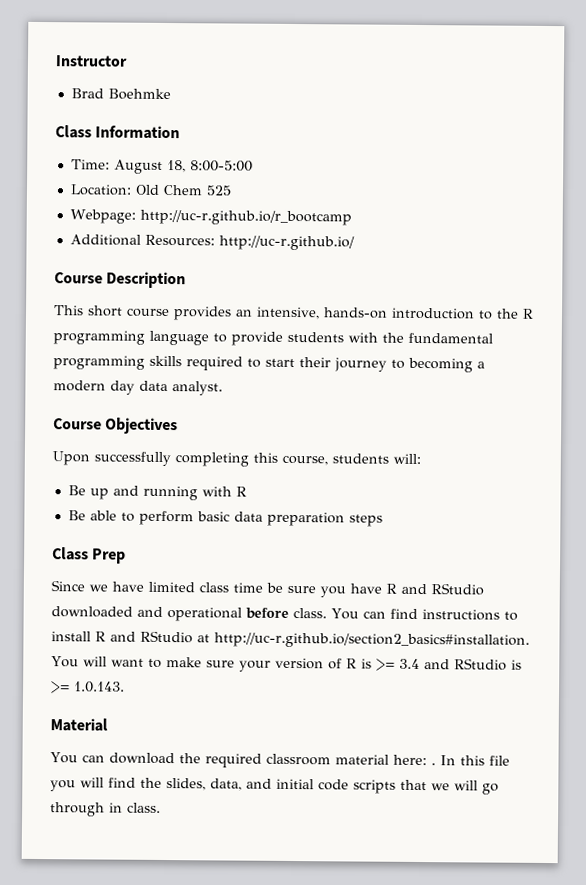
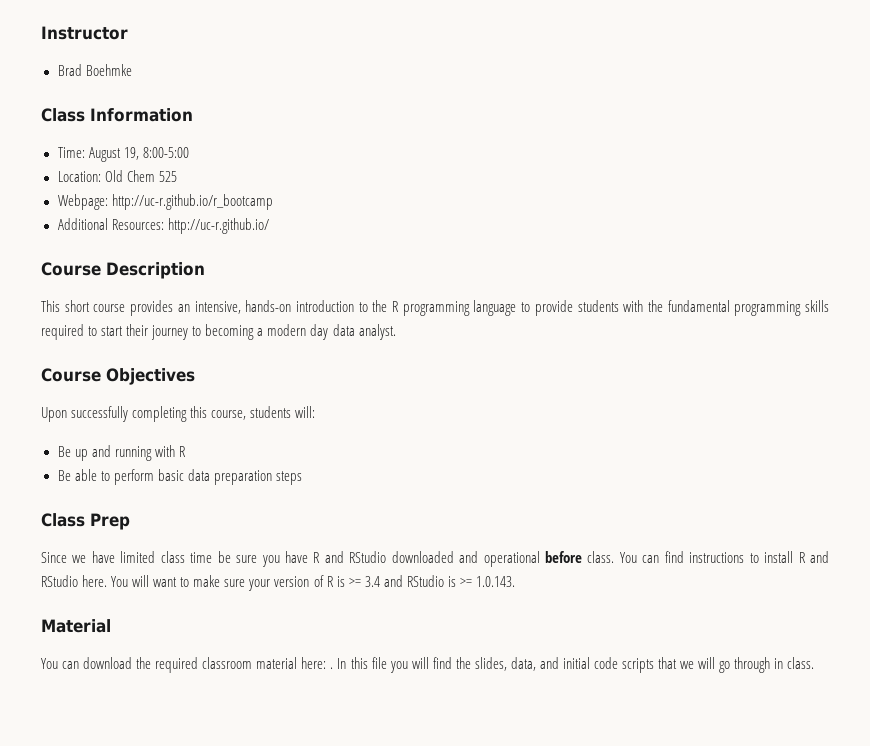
[166,159,186,173] 18, -> [123,147,139,160] 19,
[197,632,530,649] at http://uc-r.github.io/section2_basics#installation. -> [82,575,108,587] here.

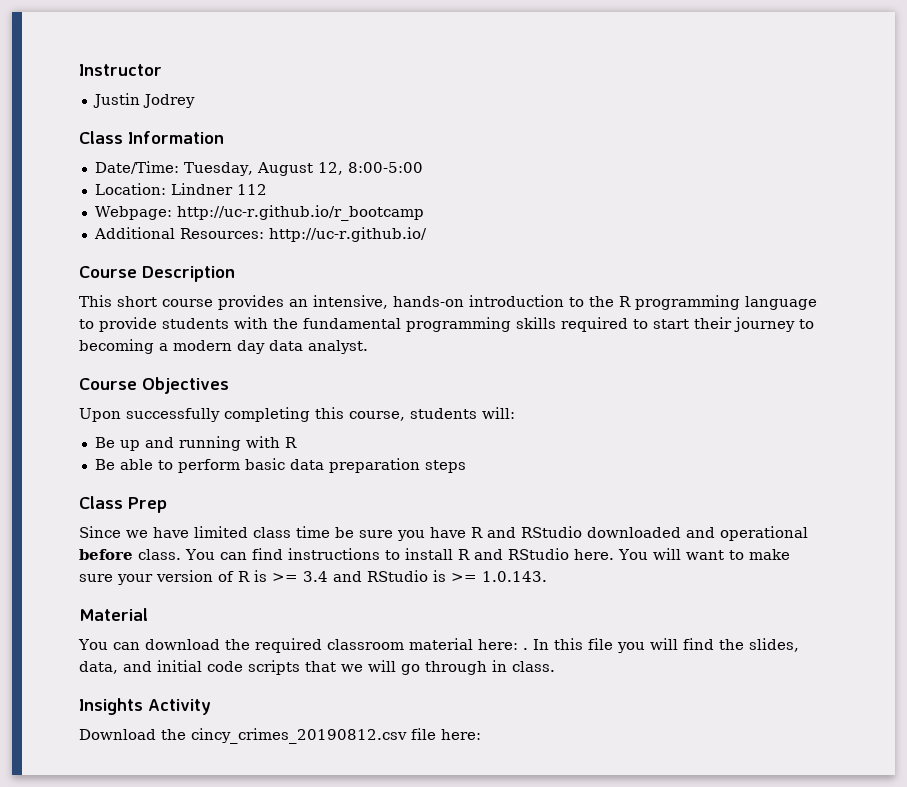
[57,64,132,76] Brad Boehmke -> [92,93,195,108] Justin Jodrey
[57,147,139,162] Time: August 19, -> [94,161,343,176] Date/Time: Tuesday, August 12,
[104,170,177,182] Old Chem 525 -> [170,183,267,195] Lindner 112
(815, 663) none -> [79,698,211,715] [79,728,481,744] // Insights Activity // Download the cincy_crimes_20190812.csv file here:

